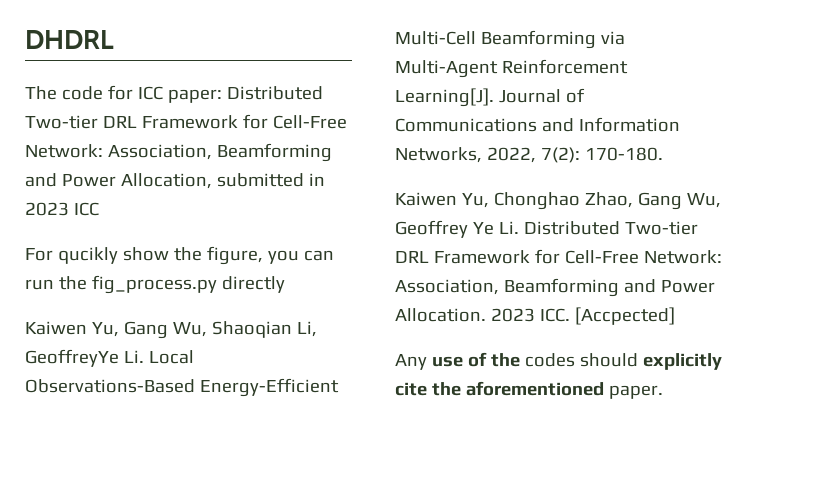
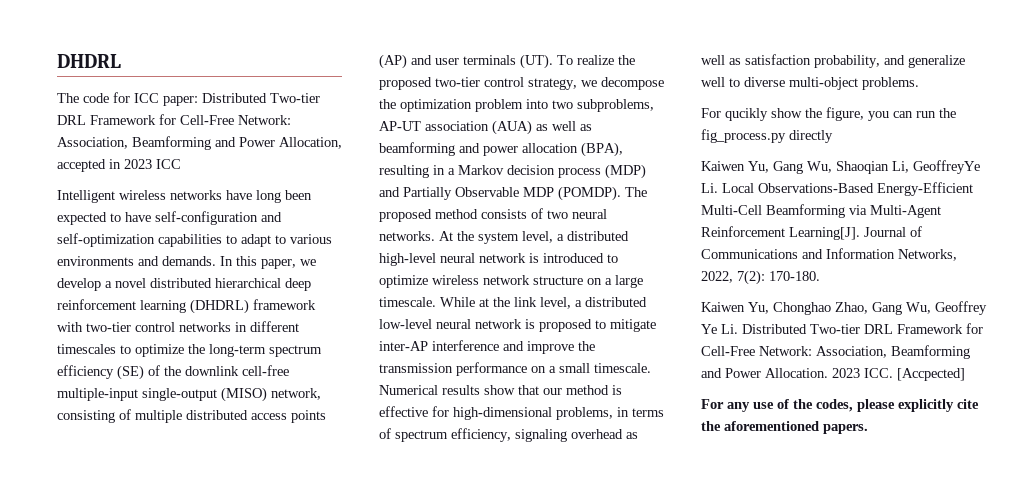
[216,173,304,187] submitted -> [57,159,106,172] accepted
(99, 209) none -> [57,190,312,203] [57,211,282,225] [57,233,332,247] [57,256,316,269] [57,278,311,291] [57,299,316,314] [57,321,299,332] [57,344,322,357] [57,365,289,380] [57,387,321,402] [57,409,326,423] [379,54,635,69] [379,77,664,90] [379,99,654,112] [379,120,592,135] [379,142,623,157] [379,164,646,179] [379,186,647,201] [379,208,607,222] [379,231,629,244] [379,253,618,266] [379,275,643,288] [379,297,647,309] [379,319,656,332] [379,340,595,354] [379,362,651,376] [379,385,622,395] [379,406,664,420] [379,428,638,442] [701,54,965,68] [701,77,919,90] // Intelligent wireless networks have long been expected to have self-configuration and self-optimization capabilities to adapt to various environments and demands. In this paper, we develop a novel distributed hierarchical deep reinforcement learning (DHDRL) framework with two-tier control networks in different timescales to optimize the long-term spectrum efficiency (SE) of the downlink cell-free multiple-input single-output (MISO) network, consisting of multiple distributed access points (AP) and user terminals (UT). To realize the proposed two-tier control strategy, we decompose the optimization problem into two subproblems, AP-UT association (AUA) as well as beamforming and power allocation (BPA), resulting in a Markov decision process (MDP) and Partially Observable MDP (POMDP). The proposed method consists of two neural networks. At the system level, a distributed high-level neural network is introduced to optimize wireless network structure on a large timescale. While at the link level, a distributed low-level neural network is proposed to mitigate inter-AP interference and improve the transmission performance on a small timescale. Numerical results show that our method is effective for high-dimensional problems, in terms of spectrum efficiency, signaling overhead as well as satisfaction probability, and generalize well to diverse multi-object problems.
[395,354,427,370] Any -> [701,399,750,412] For any
[524,353,638,367] codes should -> [816,399,895,412] codes, please
[608,385,663,399] paper. -> [823,424,868,434] papers.

